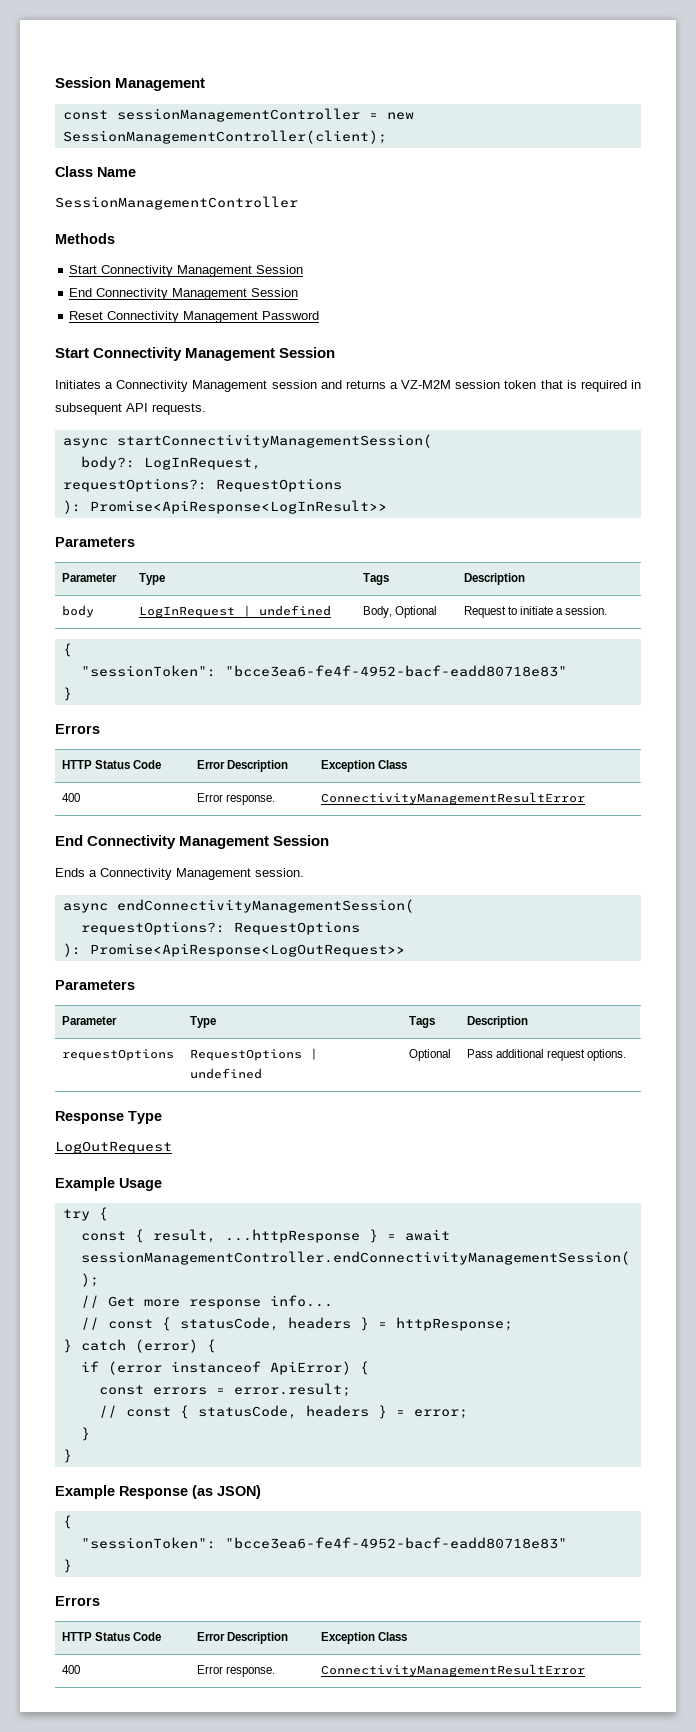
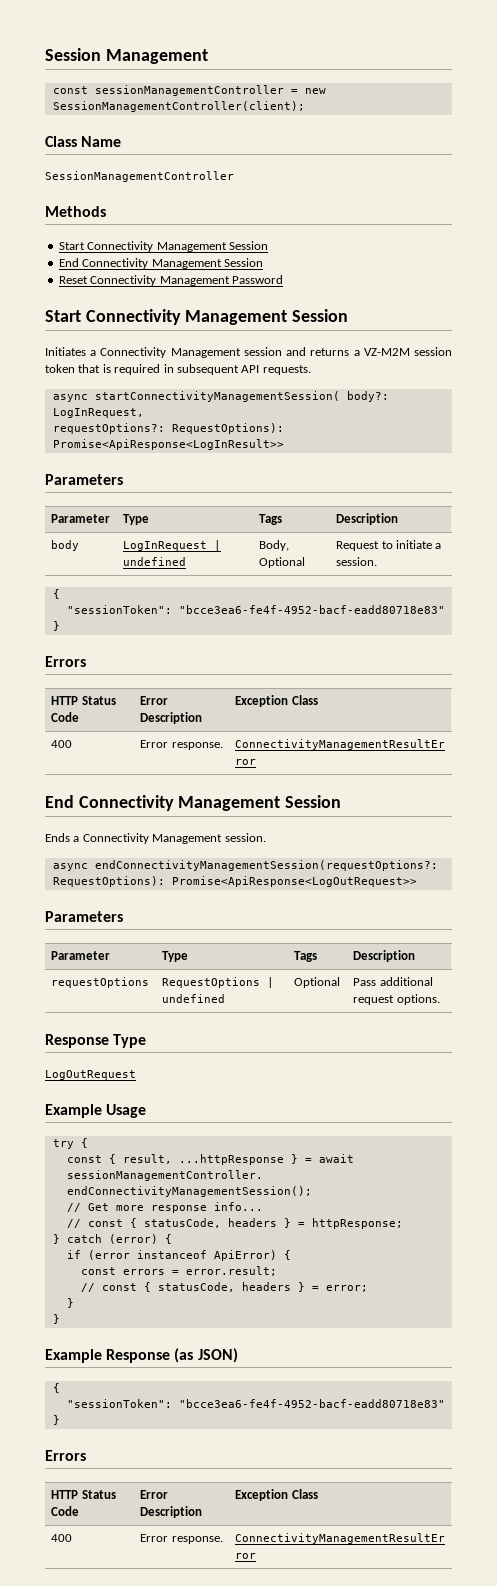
(432, 441) // -> (340, 396) none
[215,478,342,492] [62,500,81,514] RequestOptions // ): -> [171,423,284,434] RequestOptions):
[116,899,414,913] [80,921,360,935] [62,943,81,957] endConnectivityManagementSession( // requestOptions?: RequestOptions // ): -> [94,860,438,871] [52,876,165,887] endConnectivityManagementSession(requestOptions?: RequestOptions):

